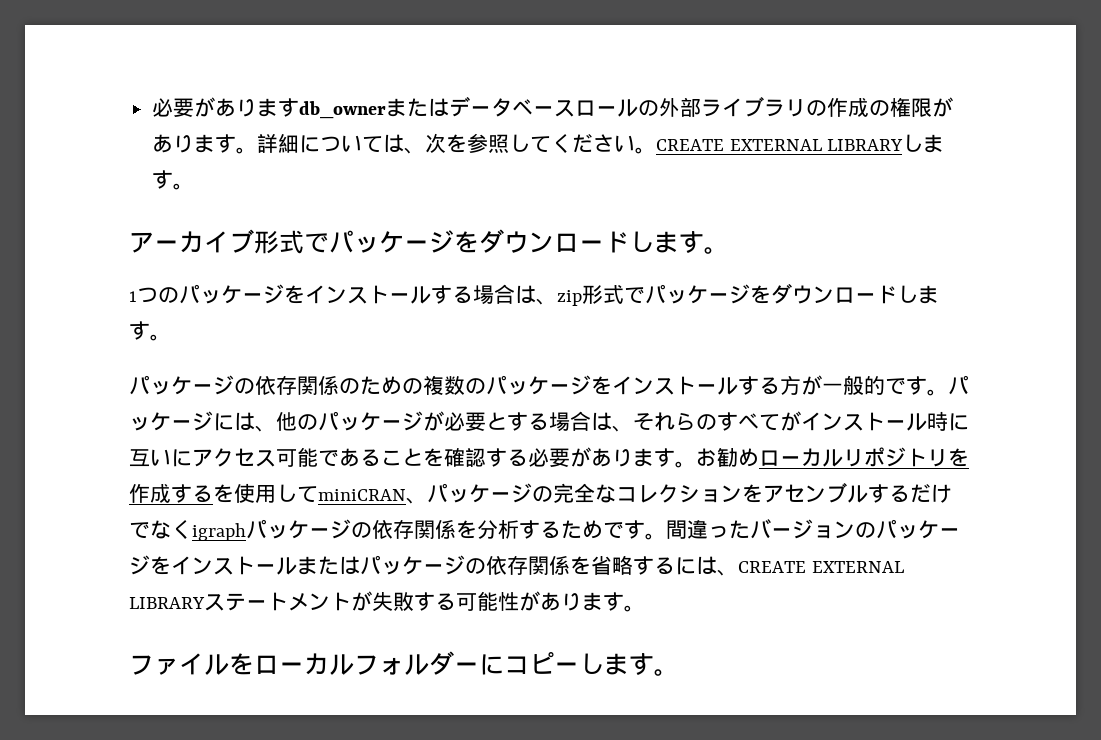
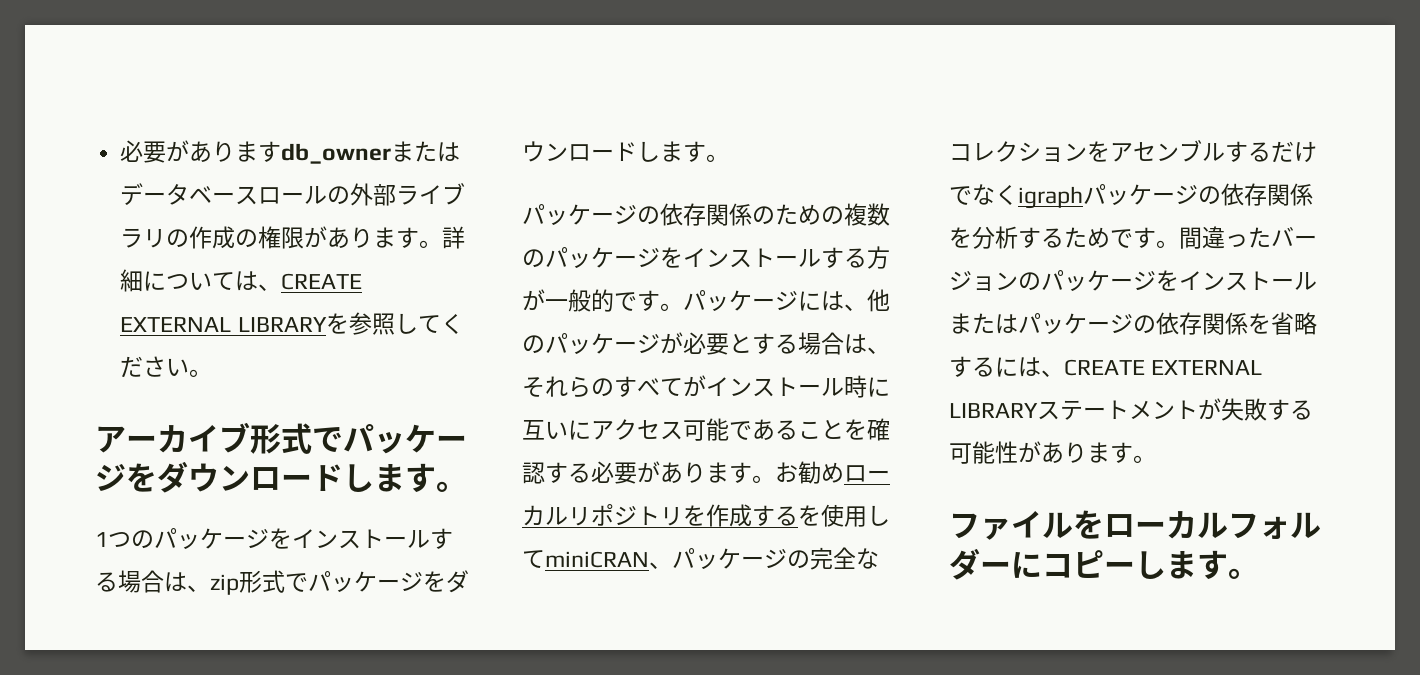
[425,133,447,153] 次 -> [281,273,363,290] [120,317,327,332] CREATE EXTERNAL LIBRARY
[656,134,945,153] [152,170,195,190] CREATE EXTERNAL LIBRARYします。 -> (213, 373) none

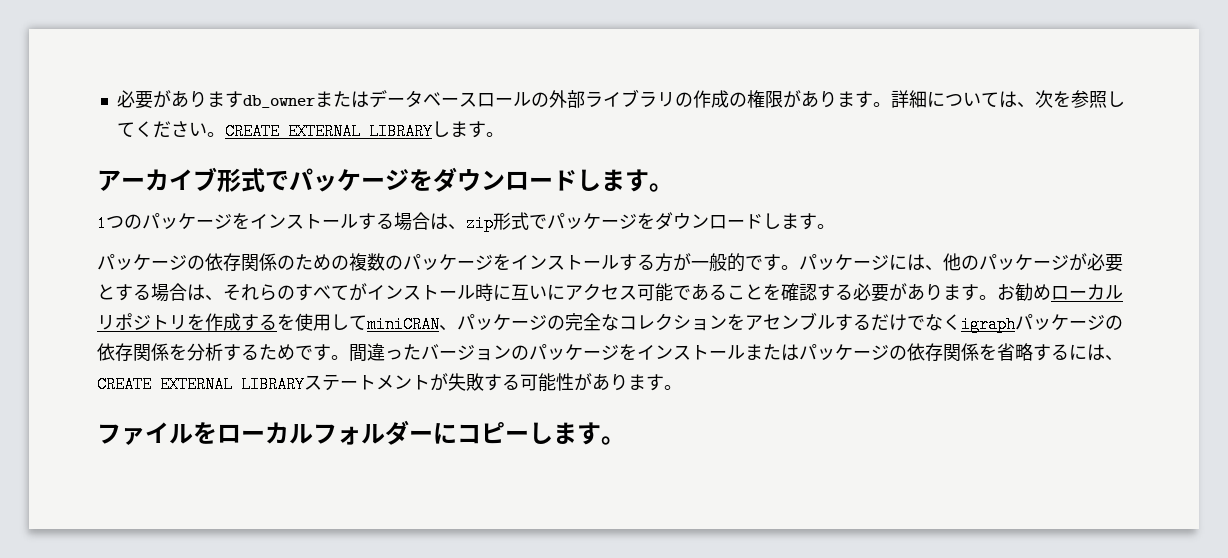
[281,273,363,290] [120,317,327,332] CREATE EXTERNAL LIBRARY -> [1034,90,1053,108] 次
(213, 373) none -> [224,121,504,140] CREATE EXTERNAL LIBRARYします。

